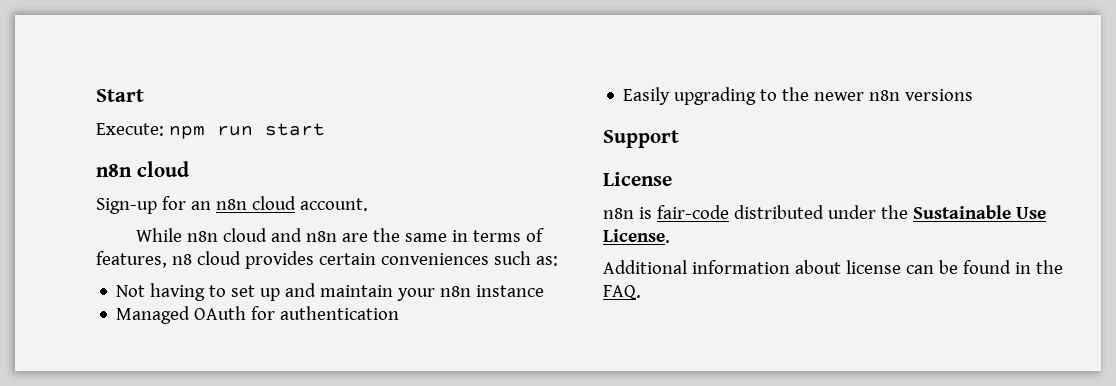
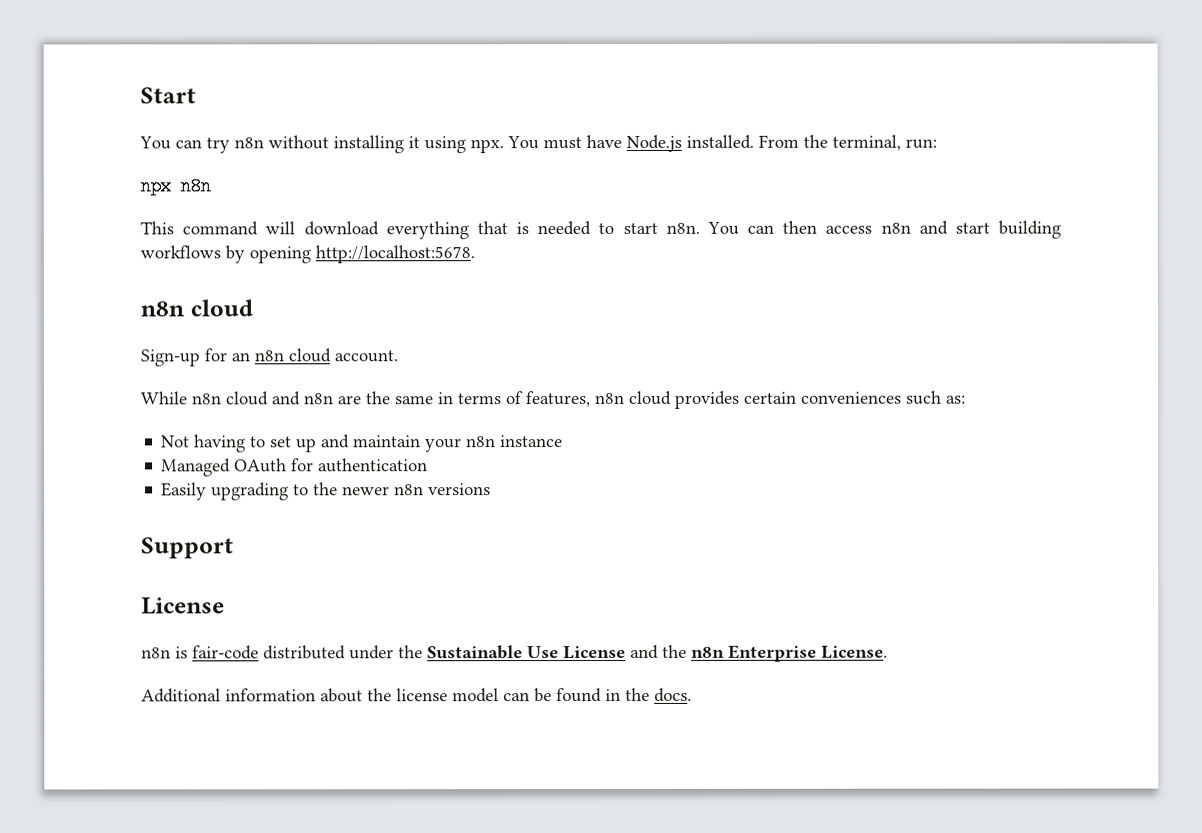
[96,123,325,139] Execute: npm run start -> [139,134,937,154] [140,177,211,196] [140,220,1061,240] [140,245,475,264] You can try n8n without installing it using npx. You must have Node.js installed. From the terminal, run: // npx n8n // This command will download everything that is needed to start n8n. You can then access n8n and start building workflows by opening http://localhost:5678.
[171,254,192,265] n8 -> [594,392,624,405] n8n
(1046, 213) none -> [563,644,817,662] License and the n8n Enterprise
[845,260,901,274] license -> [367,688,499,703] the license model
[603,285,641,300] FAQ. -> [654,687,692,702] docs.

